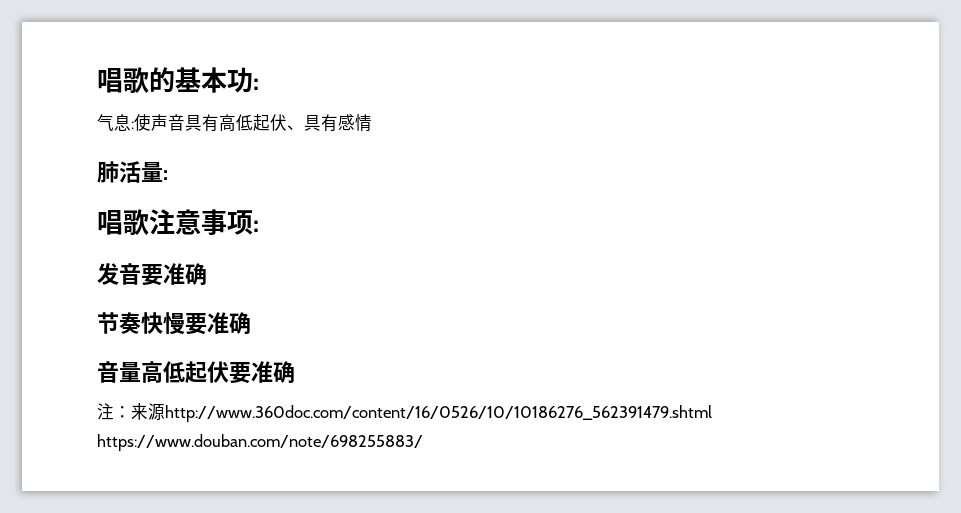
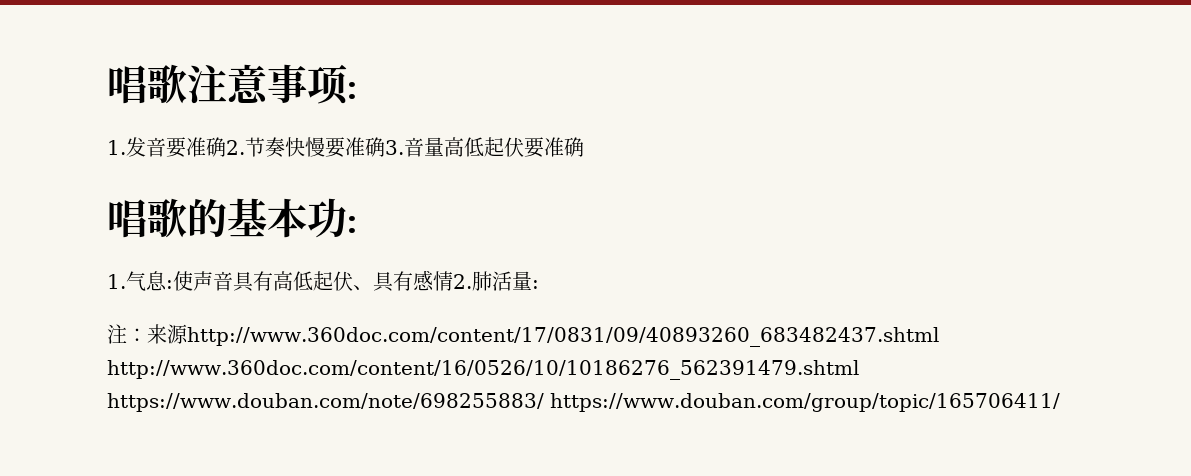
[97,67,149,94] 唱歌 -> [107,64,357,106] [107,137,584,158] [107,198,187,238] 唱歌注意事项: // 1.发音要准确2.节奏快慢要准确3.音量高低起伏要准确 // 唱歌
(259, 84) none -> [107,274,126,289] 1.
(372, 123) // -> [453,274,472,289] 2.
[97,209,259,236] [97,263,207,286] [97,312,251,335] [97,361,295,384] // 唱歌注意事项: // 发音要准确 // 节奏快慢要准确 // 音量高低起伏要准确 -> (539, 284) none
(165, 412) none -> [187,327,939,347] http://www.360doc.com/content/17/0831/09/40893260_683482437.shtml
(423, 442) none -> [549,393,1060,412] https://www.douban.com/group/topic/165706411/

